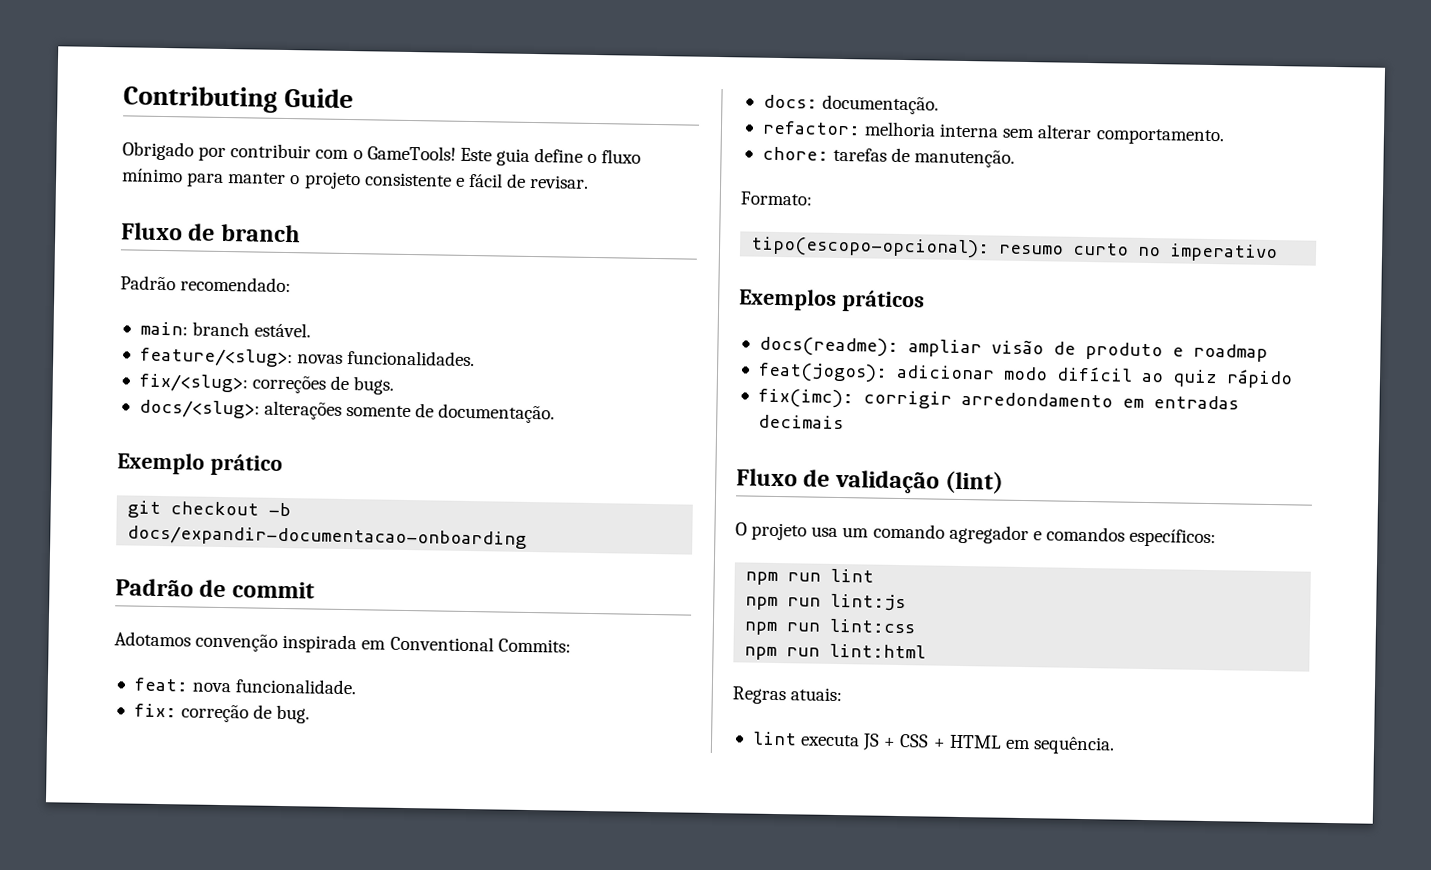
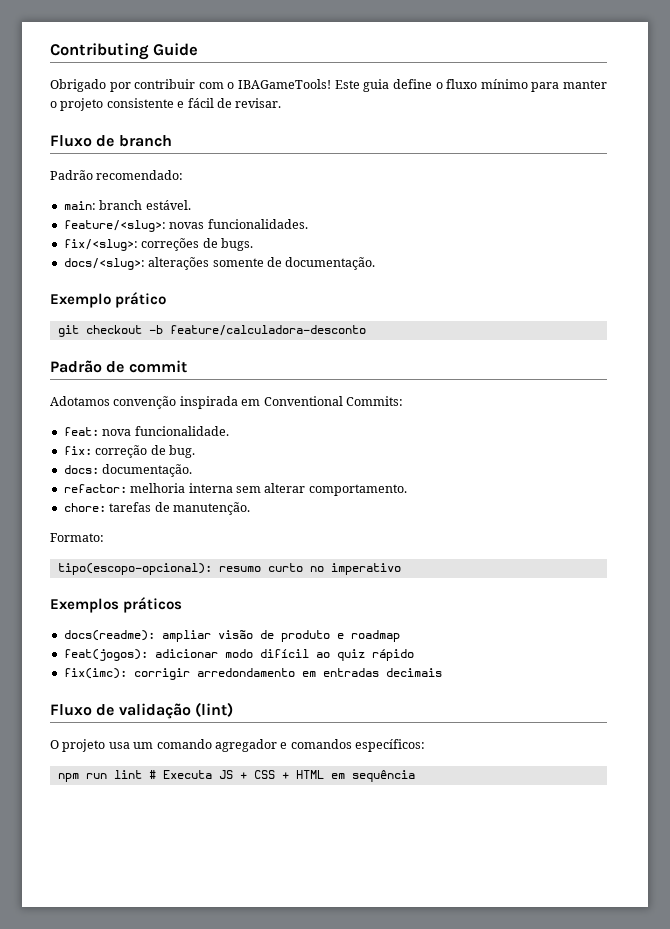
[366,145,456,161] GameTools! -> [238,79,332,89] IBAGameTools!
[127,525,528,549] docs/expandir-documentacao-onboarding -> [169,325,366,336] feature/calculadora-desconto
[745,593,907,612] [744,618,917,636] [744,643,927,661] [732,686,843,705] [751,731,861,747] // npm run lint:js // npm run lint:css // npm run lint:html // Regras atuais: // lint executa -> [148,770,212,779] # Executa
[1032,736,1115,755] sequência. -> [351,770,415,782] sequência

